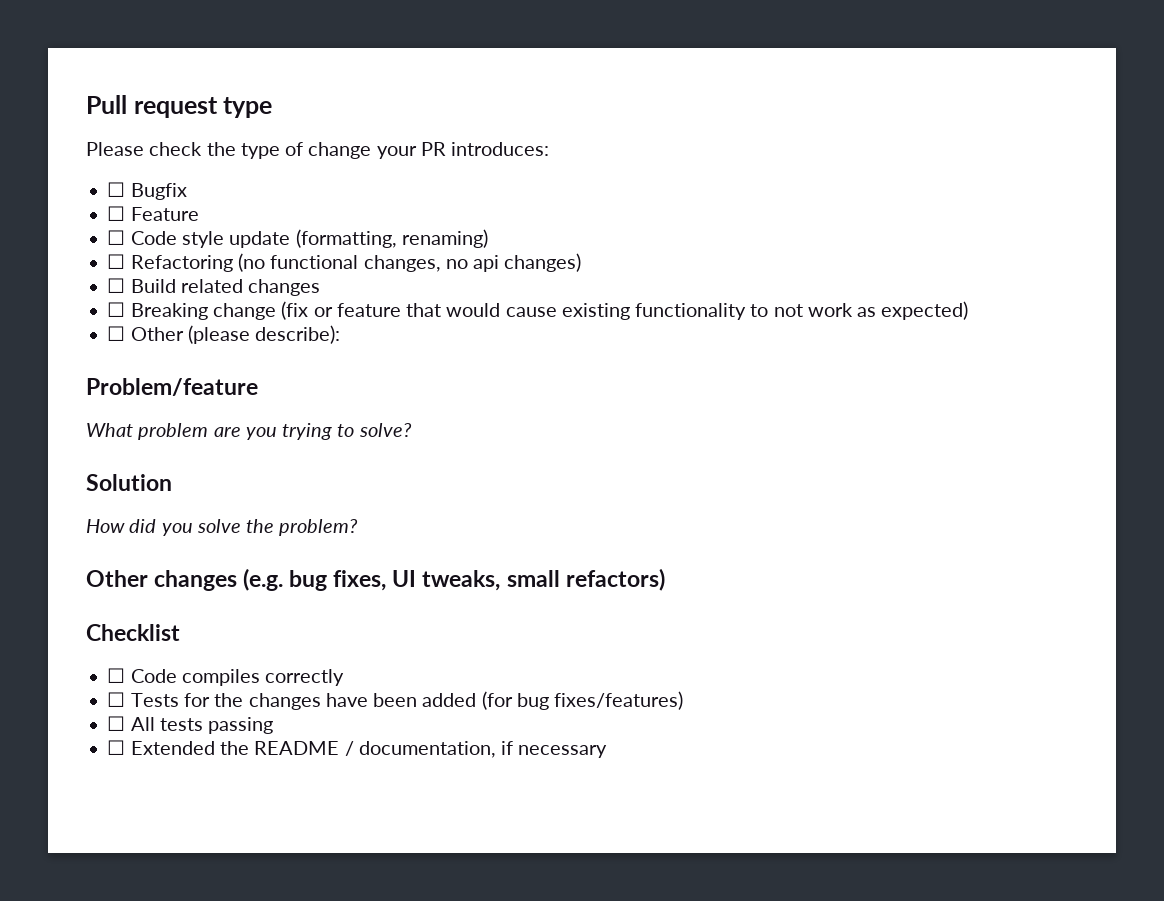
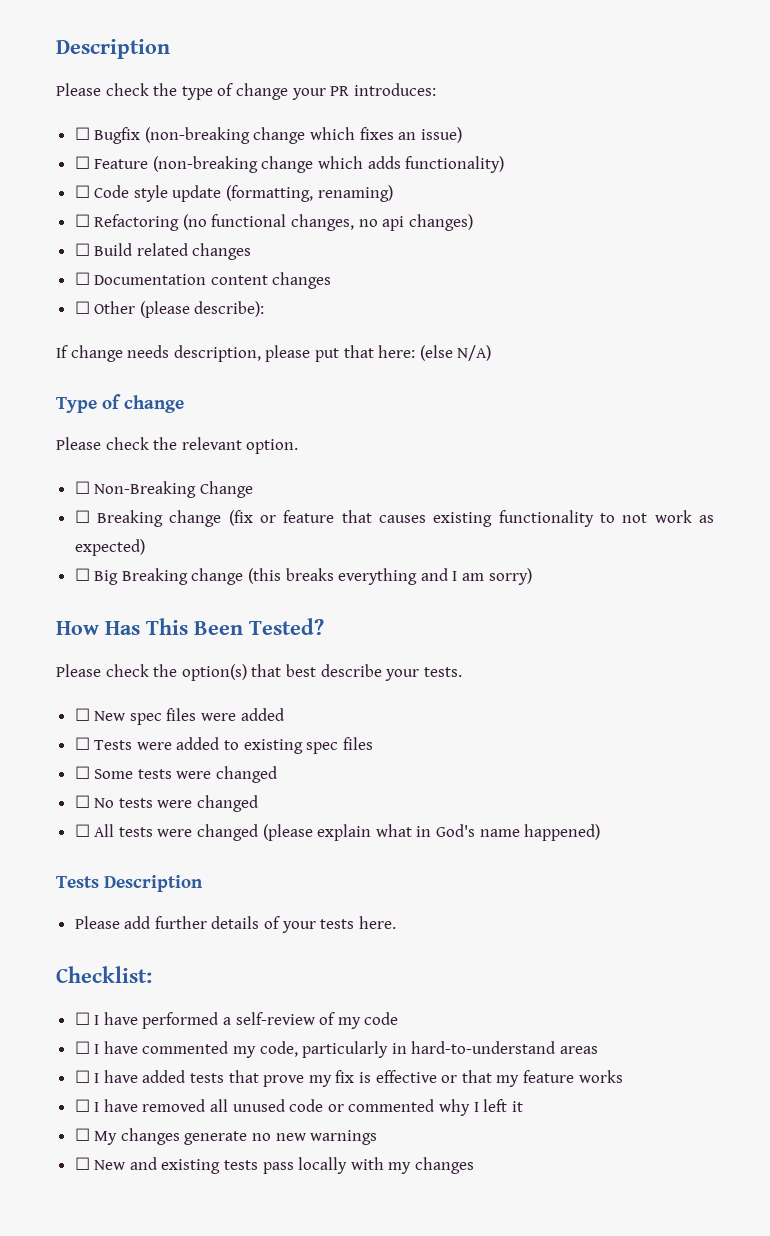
[86,95,273,118] Pull request type -> [56,39,170,59] Description
[107,206,199,221] // ☐ Feature -> [144,127,462,144] [74,156,505,173] (non-breaking change which fixes an issue) // ☐ Feature (non-breaking change which adds functionality)
(321, 287) none -> [74,272,332,289] [74,301,265,318] [56,345,492,362] [56,394,184,413] [56,437,299,454] [74,481,253,498] // ☐ Documentation content changes // ☐ Other (please describe): // If change needs description, please put that here: (else N/A) // Type of change // Please check the relevant option. // ☐ Non-Breaking Change
[446,303,557,317] would cause -> [379,515,427,523] causes
[130,325,341,344] [86,378,258,396] [86,423,412,440] [86,474,172,491] [86,519,359,536] [86,568,665,591] [86,624,180,641] [107,668,345,686] [107,691,684,710] [107,716,274,734] [107,740,608,758] Other (please describe): // Problem/feature // What problem are you trying to solve? // Solution // How did you solve the problem? // Other changes (e.g. bug fixes, UI tweaks, small refactors) // Checklist // ☐ Code compiles correctly // ☐ Tests for the changes have been added (for bug fixes/features) // ☐ All tests passing // ☐ Extended the README / documentation, if necessary -> [94,568,532,585] [56,618,324,635] [56,664,462,681] [74,708,284,725] [74,737,373,754] [74,766,278,783] [74,795,259,812] [74,824,601,841] [56,875,203,892] [74,916,396,933] [56,966,152,983] [74,1012,399,1029] [74,1041,599,1058] [74,1070,623,1087] [74,1099,523,1116] [74,1128,378,1145] [74,1157,475,1174] Big Breaking change (this breaks everything and I am sorry) // How Has This Been Tested? // Please check the option(s) that best describe your tests. // ☐ New spec files were added // ☐ Tests were added to existing spec files // ☐ Some tests were changed // ☐ No tests were changed // ☐ All tests were changed (please explain what in God's name happened) // Tests Description // Please add further details of your tests here. // Checklist: // ☐ I have performed a self-review of my code // ☐ I have commented my code, particularly in hard-to-understand areas // ☐ I have added tests that prove my fix is effective or that my feature works // ☐ I have removed all unused code or commented why I left it // ☐ My changes generate no new warnings // ☐ New and existing tests pass locally with my changes

